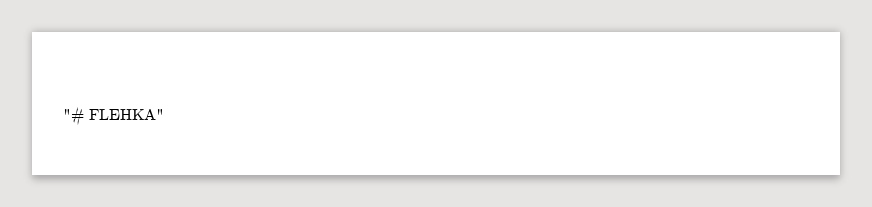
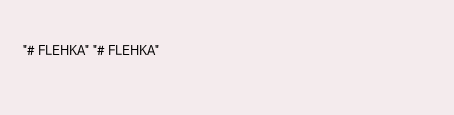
[63,106,164,126] "# FLEHKA" -> [23,45,160,56] "# FLEHKA" "# FLEHKA"

